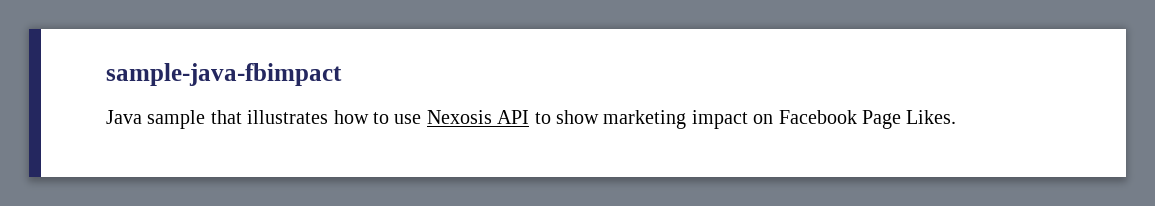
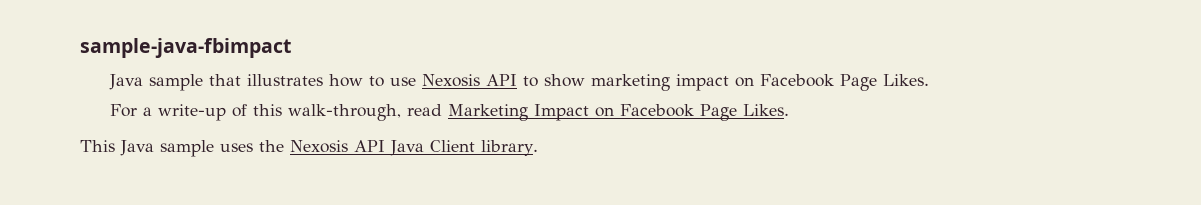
(957, 117) none -> [110,104,790,121] [80,140,538,157] // For a write-up of this walk-through, read Marketing Impact on Facebook Page Likes. // This Java sample uses the Nexosis API Java Client library.

